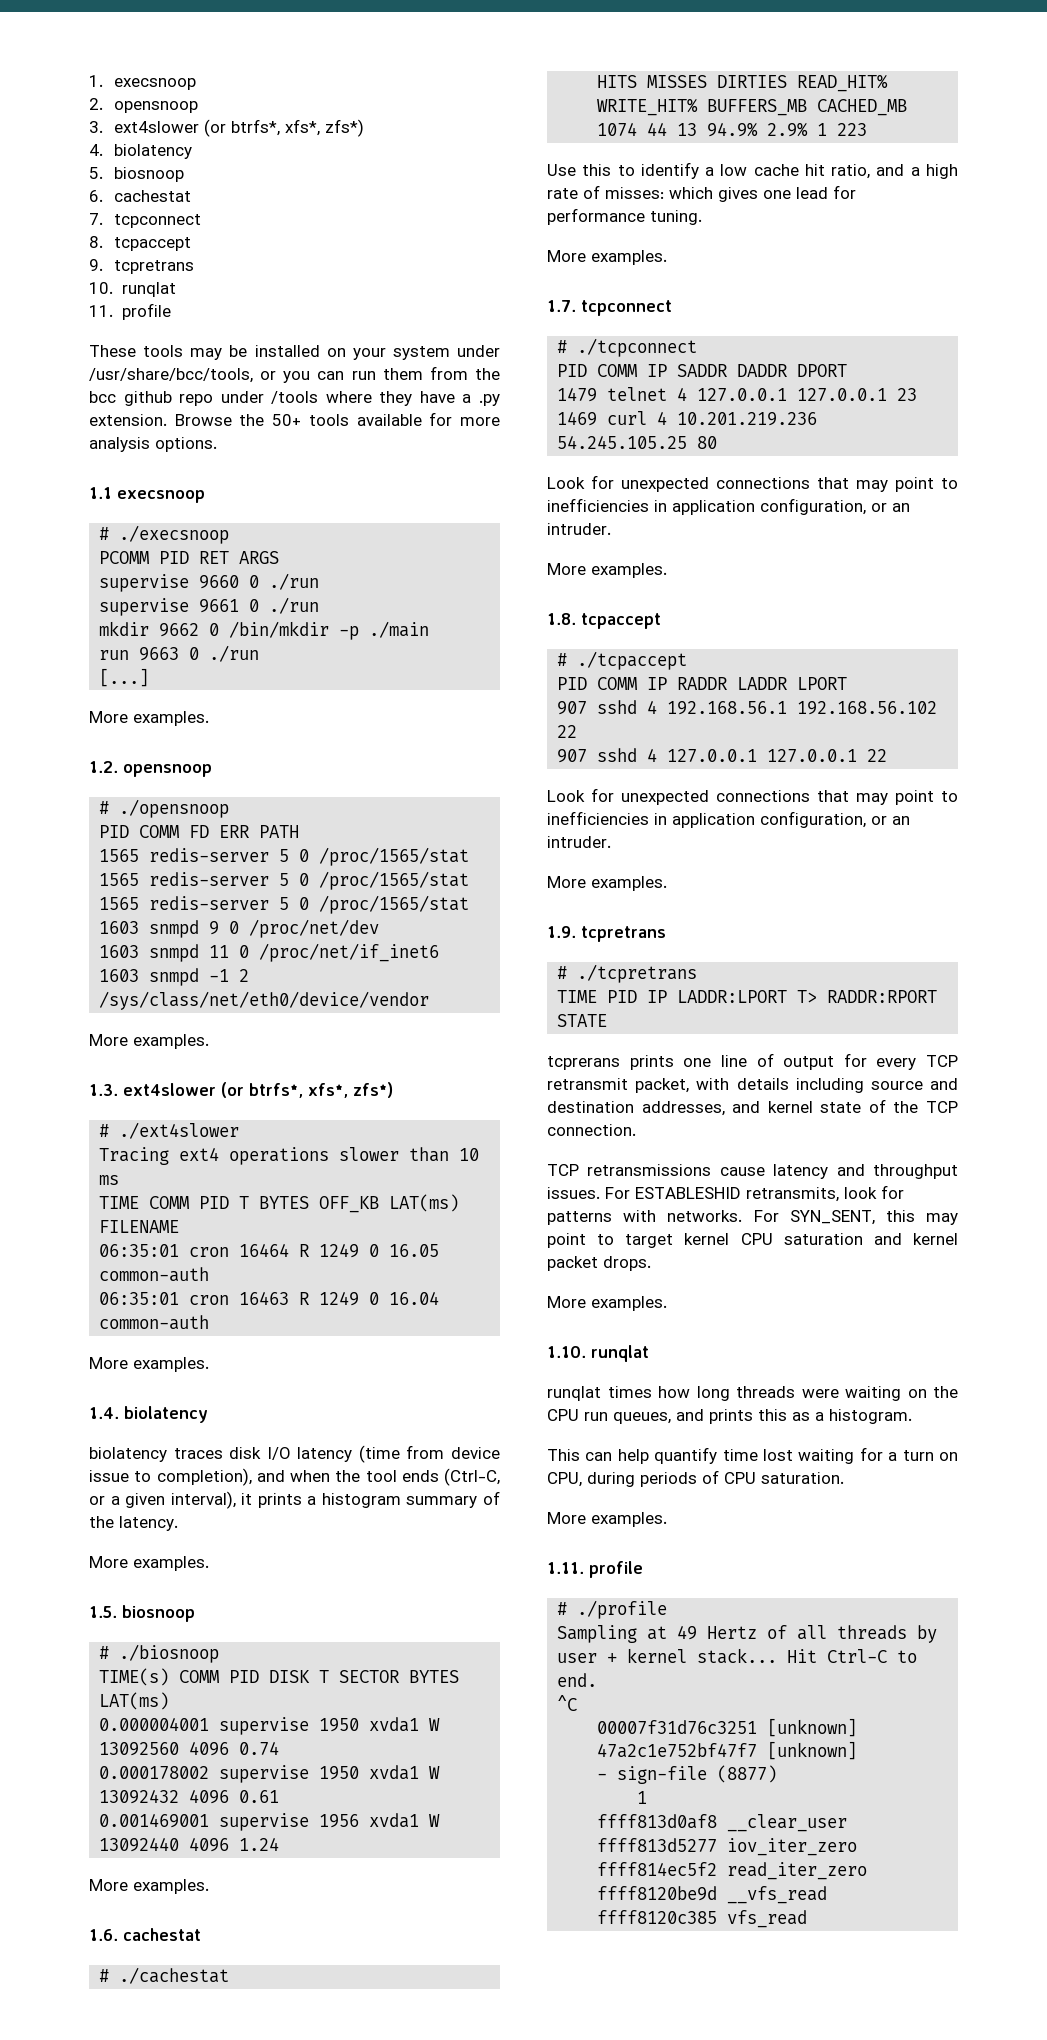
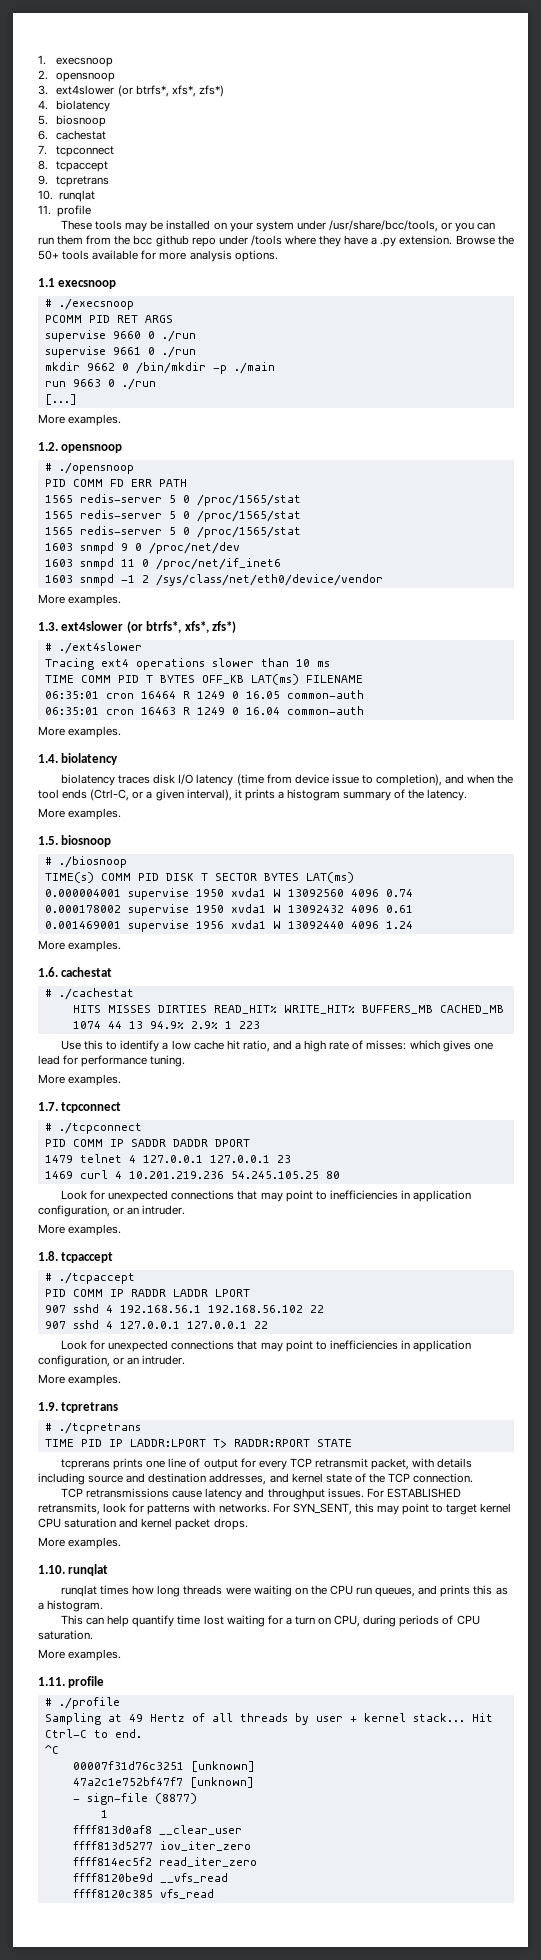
[635,1187,741,1199] ESTABLESHID -> [386,1488,461,1498] ESTABLISHED

